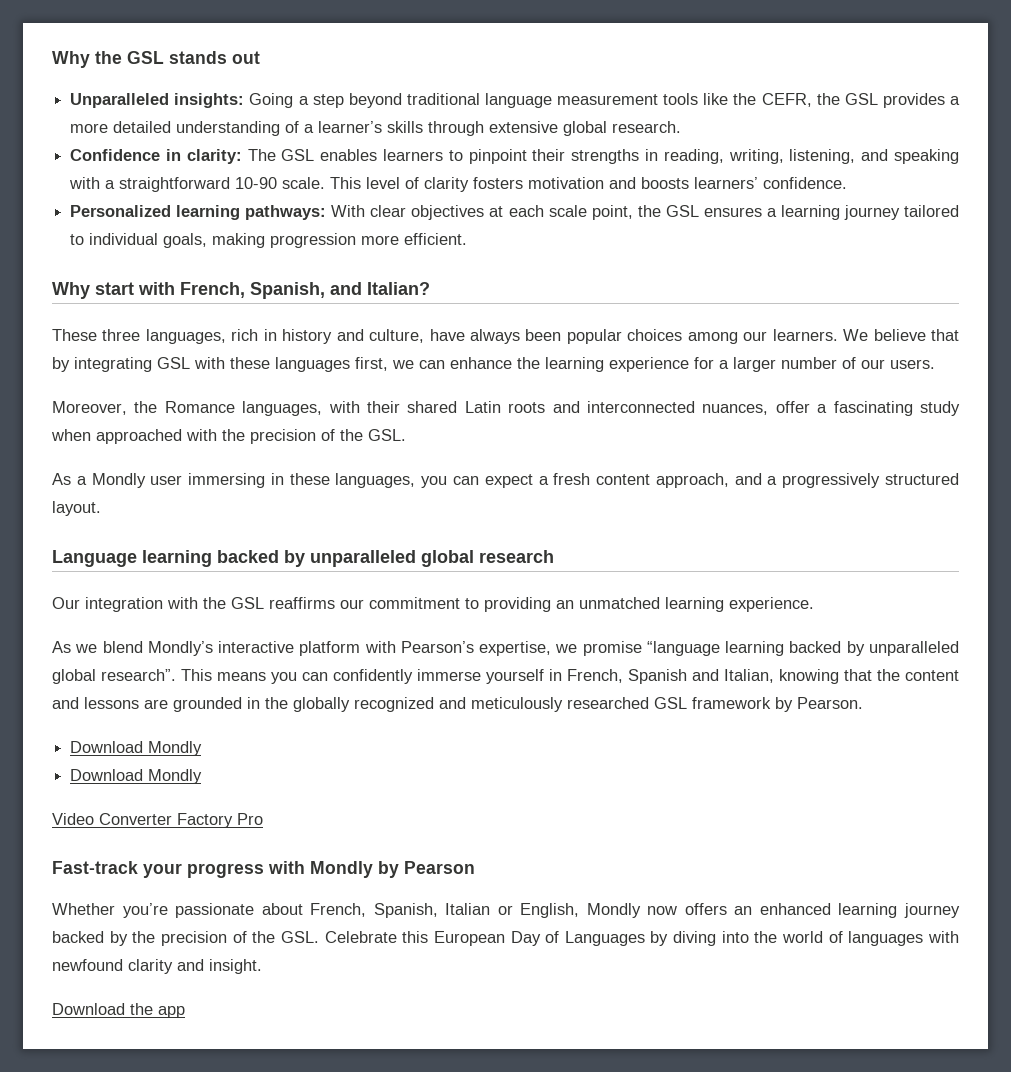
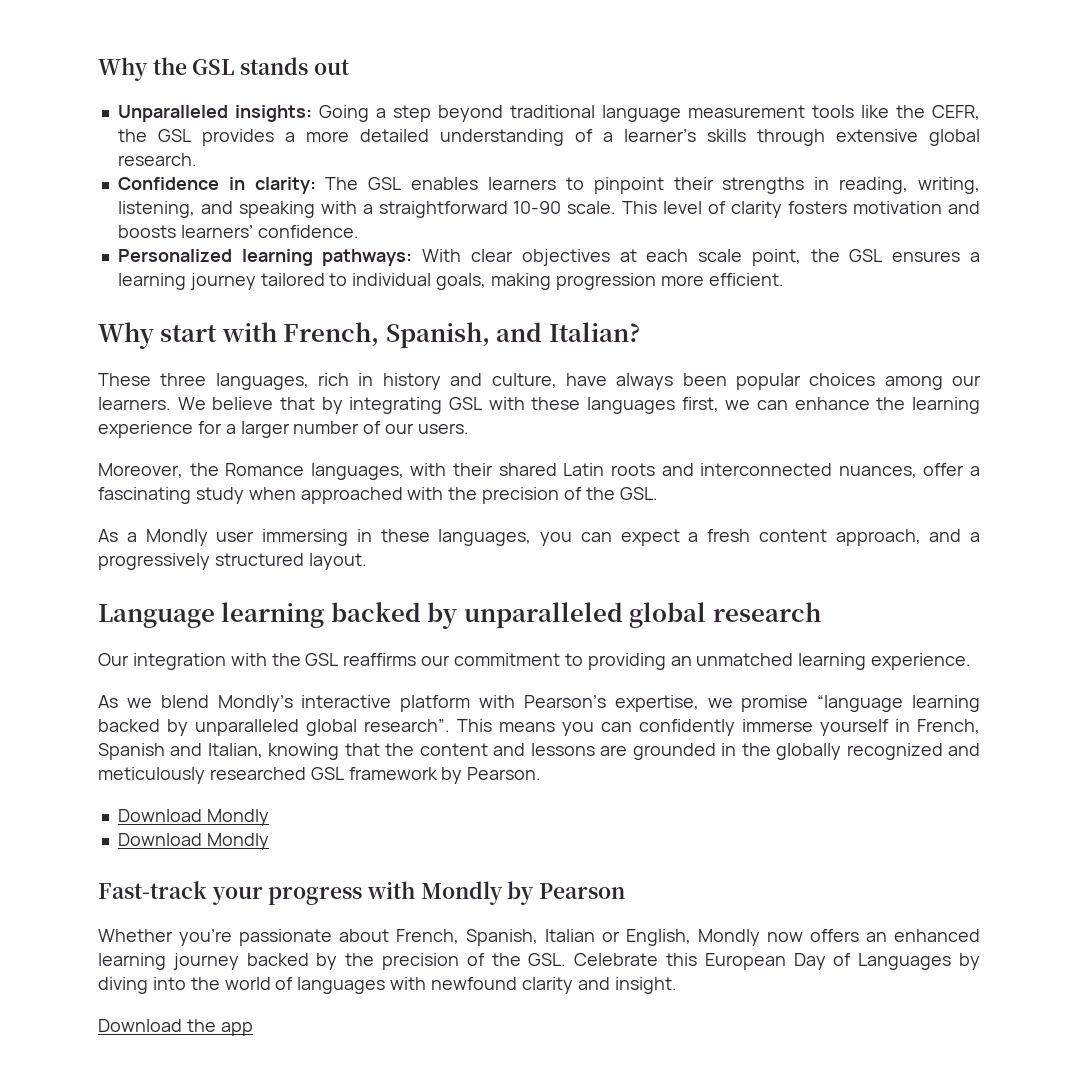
[52,813,263,828] // Video Converter Factory Pro -> (269, 841) none

